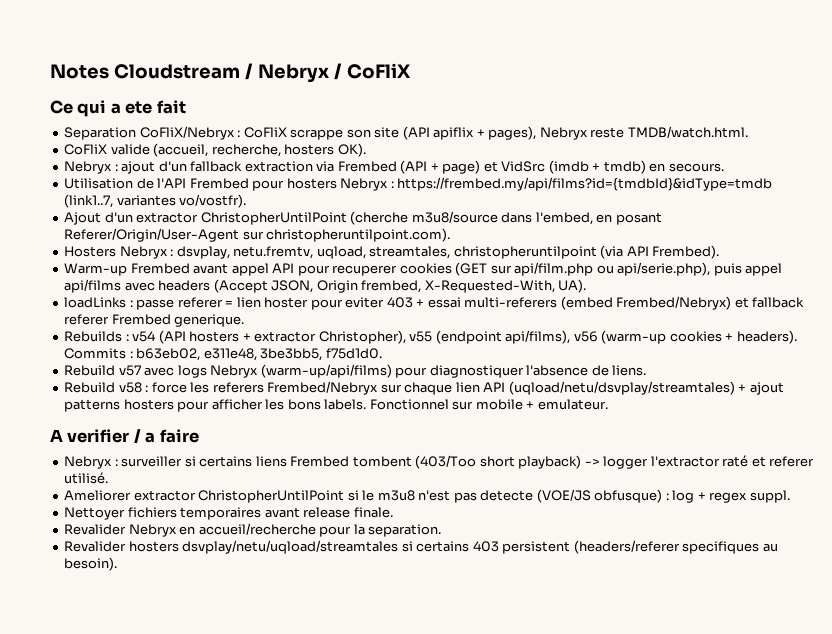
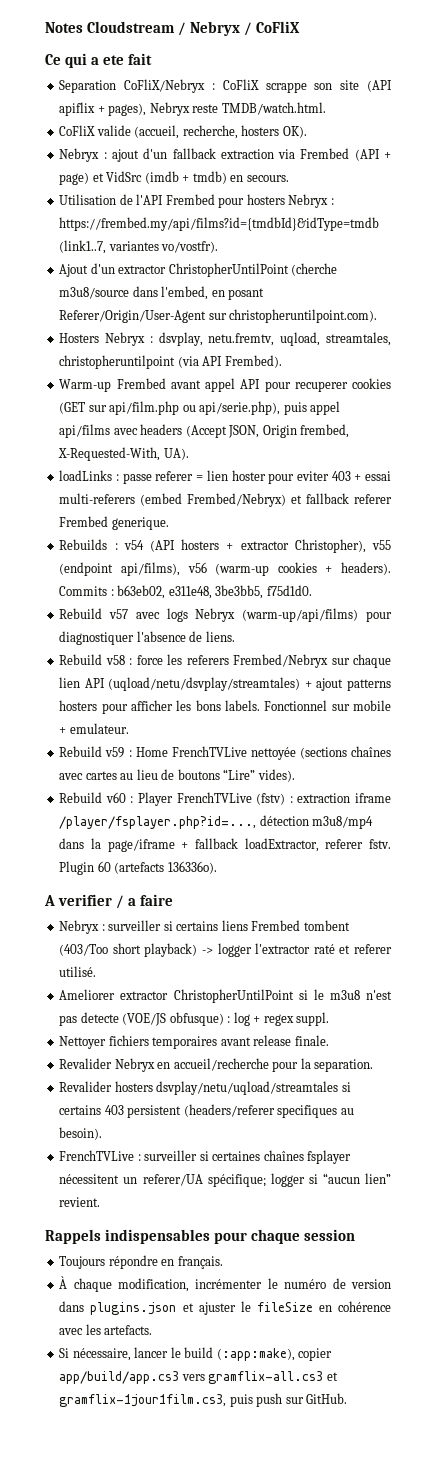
(608, 404) none -> [59,746,391,760] [59,769,295,782] [59,792,391,806] [59,815,374,829] [59,838,391,852] [59,861,217,875] // Rebuild v59 : Home FrenchTVLive nettoyée (sections chaînes avec cartes au lieu de boutons “Lire” vides). // Rebuild v60 : Player FrenchTVLive (fstv) : extraction iframe /player/fsplayer.php?id=..., détection m3u8/mp4 dans la page/iframe + fallback loadExtractor, referer fstv. Plugin 60 (artefacts 136336o).
(118, 564) none -> [59,1150,352,1164] [59,1173,392,1187] [59,1197,101,1207] [45,1229,355,1244] [59,1255,223,1269] [59,1276,391,1292] [59,1301,391,1315] [59,1324,153,1335] [59,1347,333,1361] [59,1371,338,1384] [59,1393,348,1407] // FrenchTVLive : surveiller si certaines chaînes fsplayer nécessitent un referer/UA spécifique; logger si “aucun lien” revient. // Rappels indispensables pour chaque session // Toujours répondre en français. // À chaque modification, incrémenter le numéro de version dans plugins.json et ajuster le fileSize en cohérence avec les artefacts. // Si nécessaire, lancer le build (:app:make), copier app/build/app.cs3 vers gramflix-all.cs3 et gramflix-1jour1film.cs3, puis push sur GitHub.

